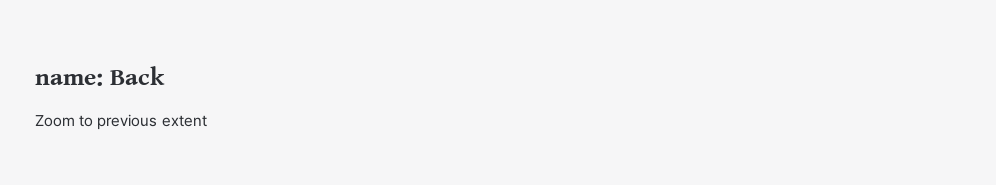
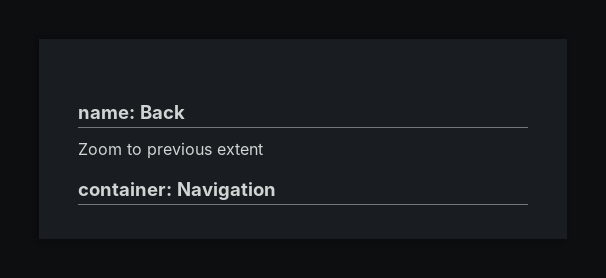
(207, 121) none -> [78,182,276,200] // container: Navigation

